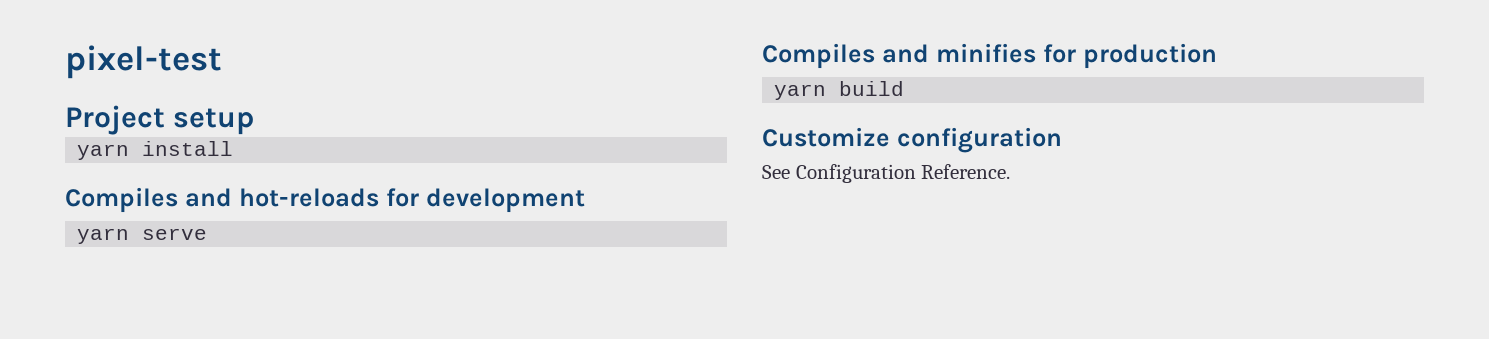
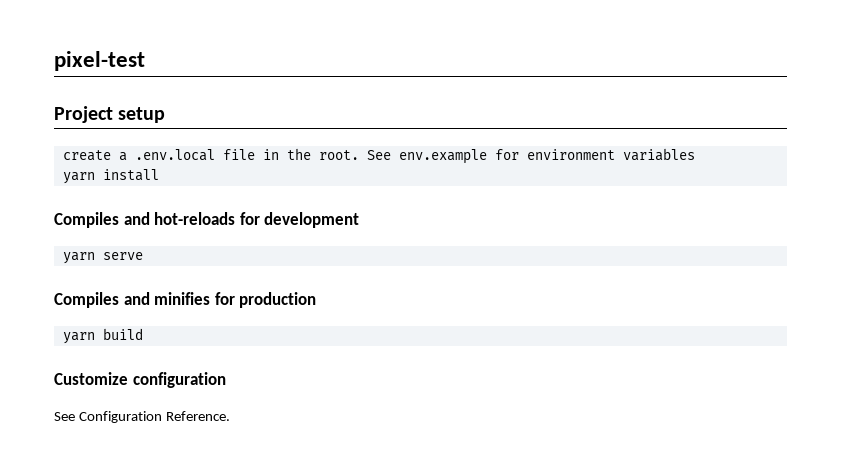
(255, 121) none -> [62,148,695,164] // create a .env.local file in the root. See env.example for environment variables

